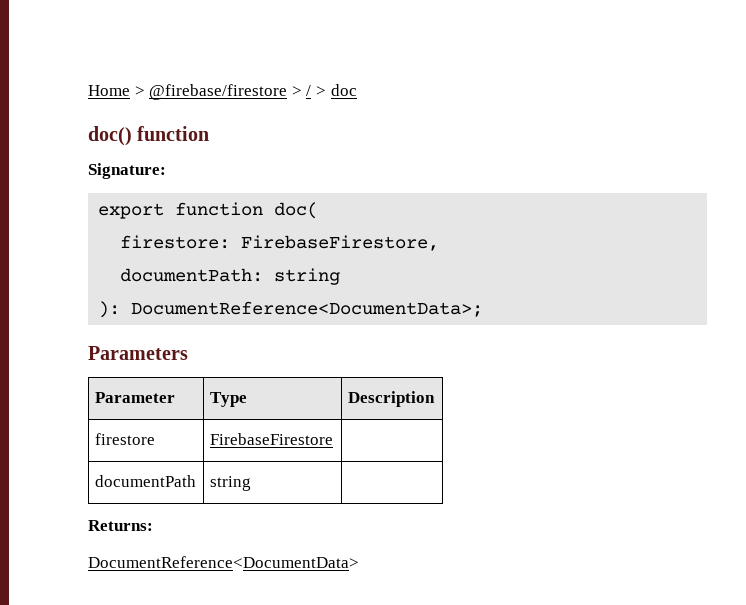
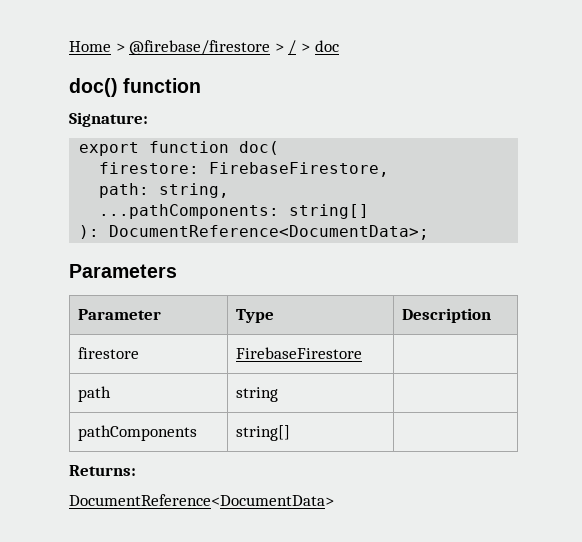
[120,268,341,285] documentPath: string -> [99,183,230,198] [99,204,370,219] path: string, // ...pathComponents: string[]
[94,475,196,487] documentPath -> [77,386,111,402] path
(251, 483) none -> [77,425,197,441] [235,425,290,441] // pathComponents | string[] |

